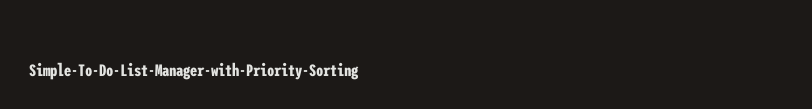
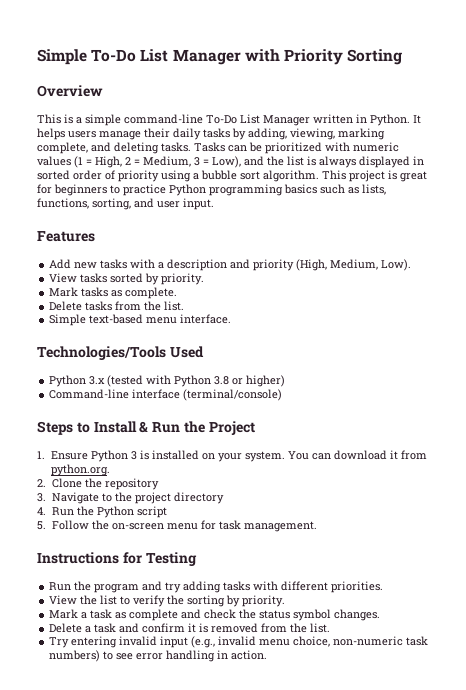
[29,62,359,80] Simple-To-Do-List-Manager-with-Priority-Sorting -> [37,49,403,65] [37,85,103,97] [37,114,421,126] [37,128,385,140] [37,142,399,154] [37,156,424,168] [37,170,427,182] [37,184,386,196] [37,198,214,210] [37,231,95,242] [49,259,412,271] [49,273,205,285] [49,287,178,299] [49,301,185,311] [49,314,232,326] [37,346,204,360] [49,375,286,387] [49,389,283,401] [37,421,255,435] [37,450,428,462] [51,464,111,476] [37,478,159,490] [37,492,224,504] [37,506,167,518] [37,520,317,532] [37,552,197,566] [49,581,384,593] [49,595,286,607] [49,609,381,621] [49,623,331,633] [49,636,429,648] [49,650,268,662] Simple To-Do List Manager with Priority Sorting // Overview // This is a simple command-line To-Do List Manager written in Python. It helps users manage their daily tasks by adding, viewing, marking complete, and deleting tasks. Tasks can be prioritized with numeric values (1 = High, 2 = Medium, 3 = Low), and the list is always displayed in sorted order of priority using a bubble sort algorithm. This project is great for beginners to practice Python programming basics such as lists, functions, sorting, and user input. // Features // Add new tasks with a description and priority (High, Medium, Low). // View tasks sorted by priority. // Mark tasks as complete. // Delete tasks from the list. // Simple text-based menu interface. // Technologies/Tools Used // Python 3.x (tested with Python 3.8 or higher) // Command-line interface (terminal/console) // Steps to Install & Run the Project // 1. Ensure Python 3 is installed on your system. You can download it from python.org. // 2. Clone the repository // 3. Navigate to the project directory // 4. Run the Python script // 5. Follow the on-screen menu for task management. // Instructions for Testing // Run the program and try adding tasks with different priorities. // View the list to verify the sorting by priority. // Mark a task as complete and check the status symbol changes. // Delete a task and confirm it is removed from the list. // Try entering invalid input (e.g., invalid menu choice, non-numeric task numbers) to see error handling in action.

